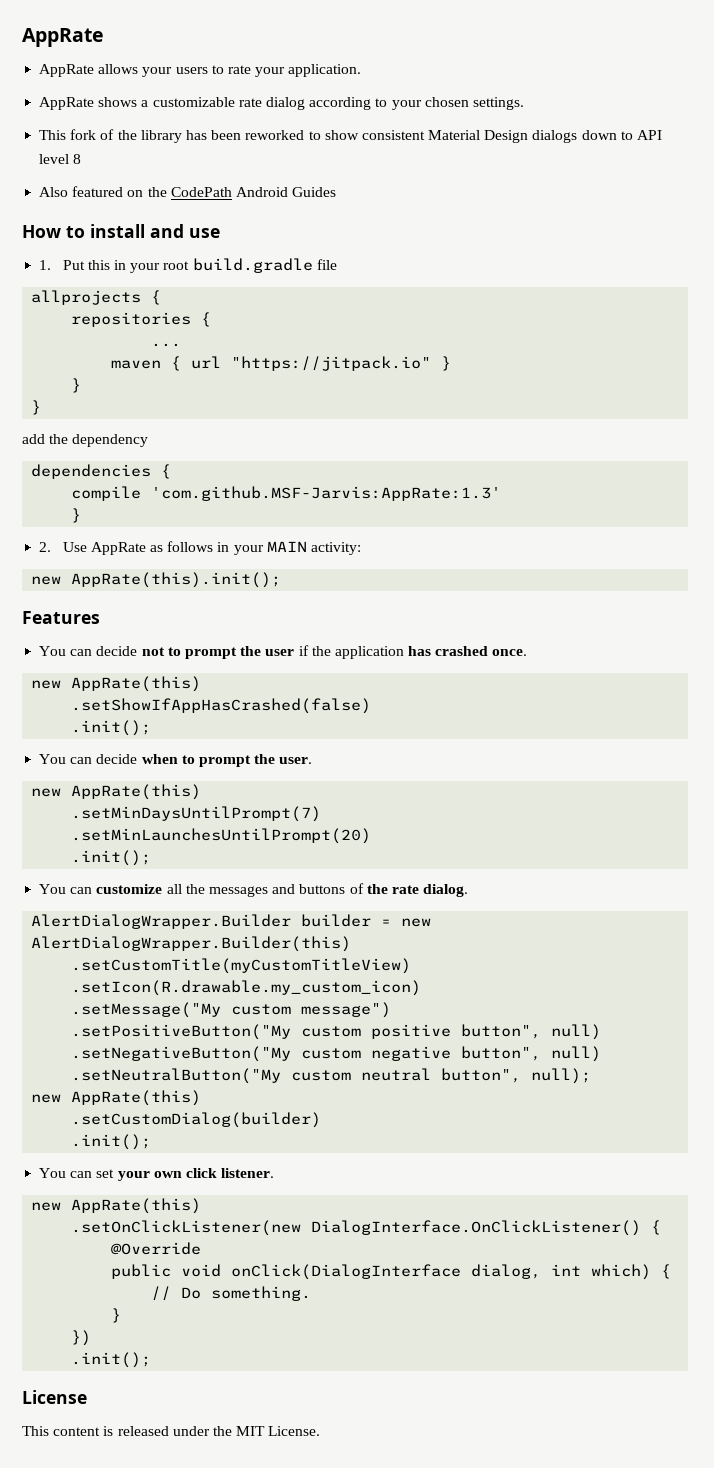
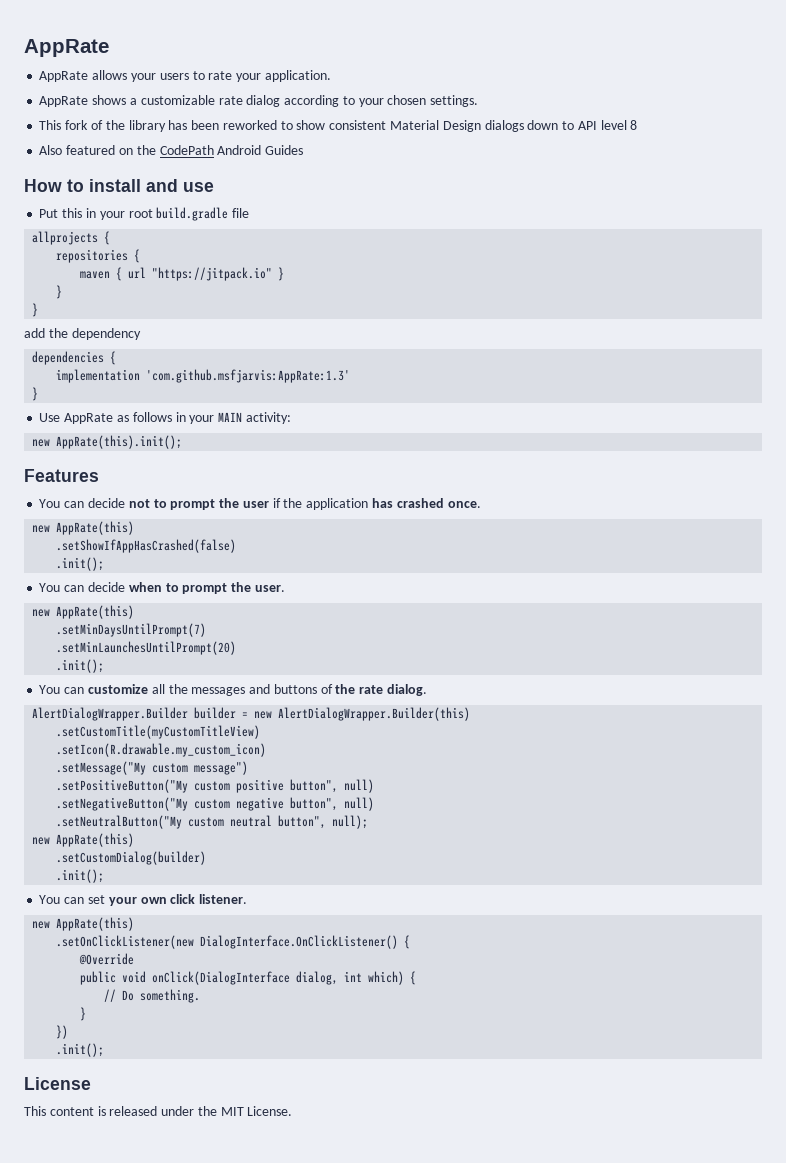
[39,260,52,270] 1. -> (214, 187) none
[151,343,182,347] // ... -> (141, 256) none
[71,486,502,501] [71,508,82,523] [39,542,52,552] compile 'com.github.MSF-Jarvis:AppRate:1.3' // } // 2. -> [56,369,351,383] [32,387,39,401] implementation 'com.github.msfjarvis:AppRate:1.3' // } //

